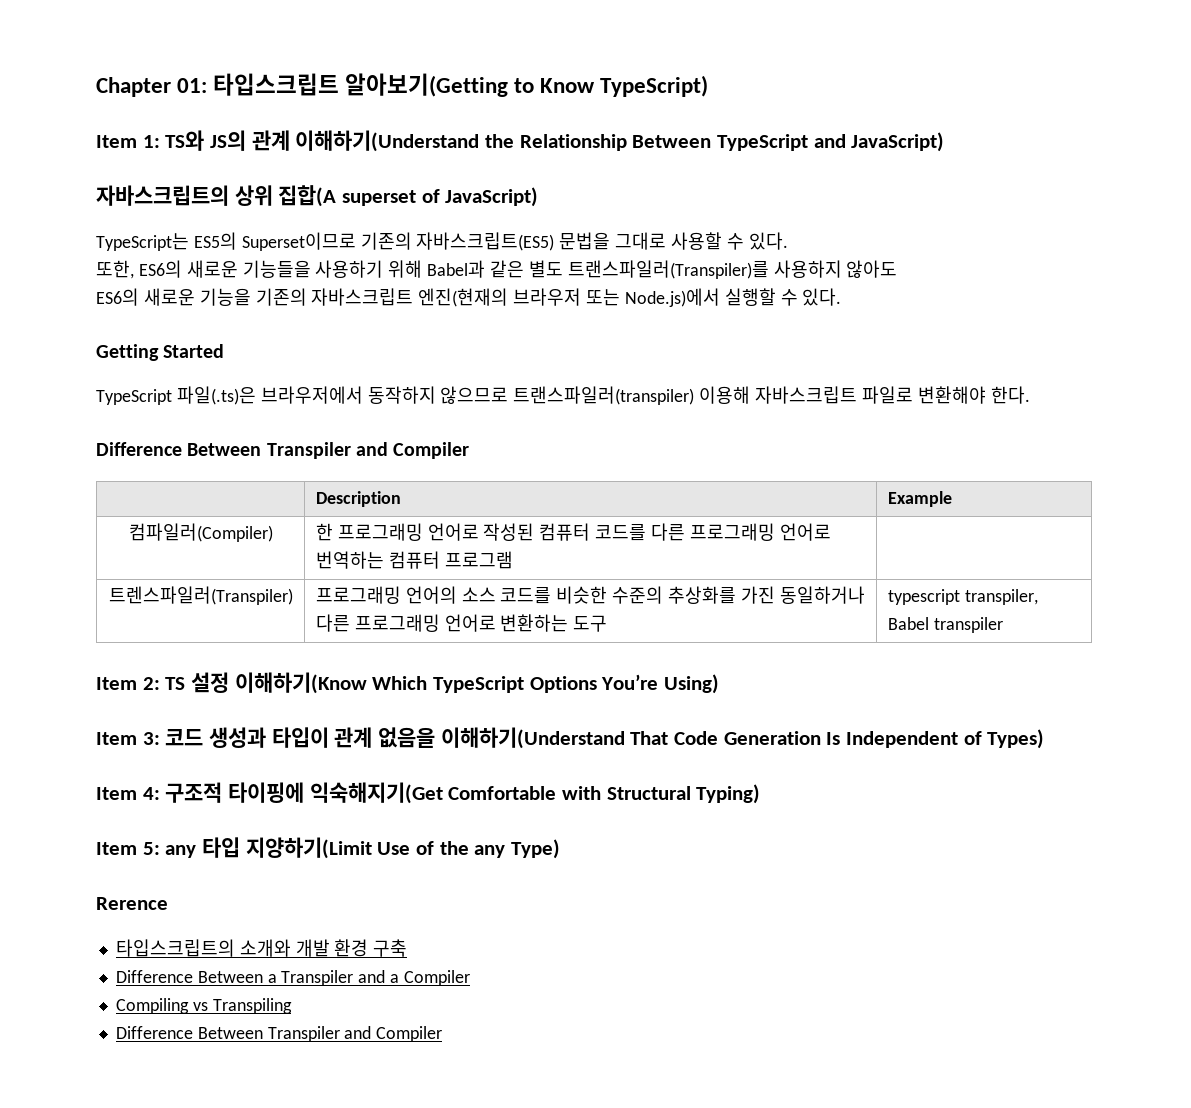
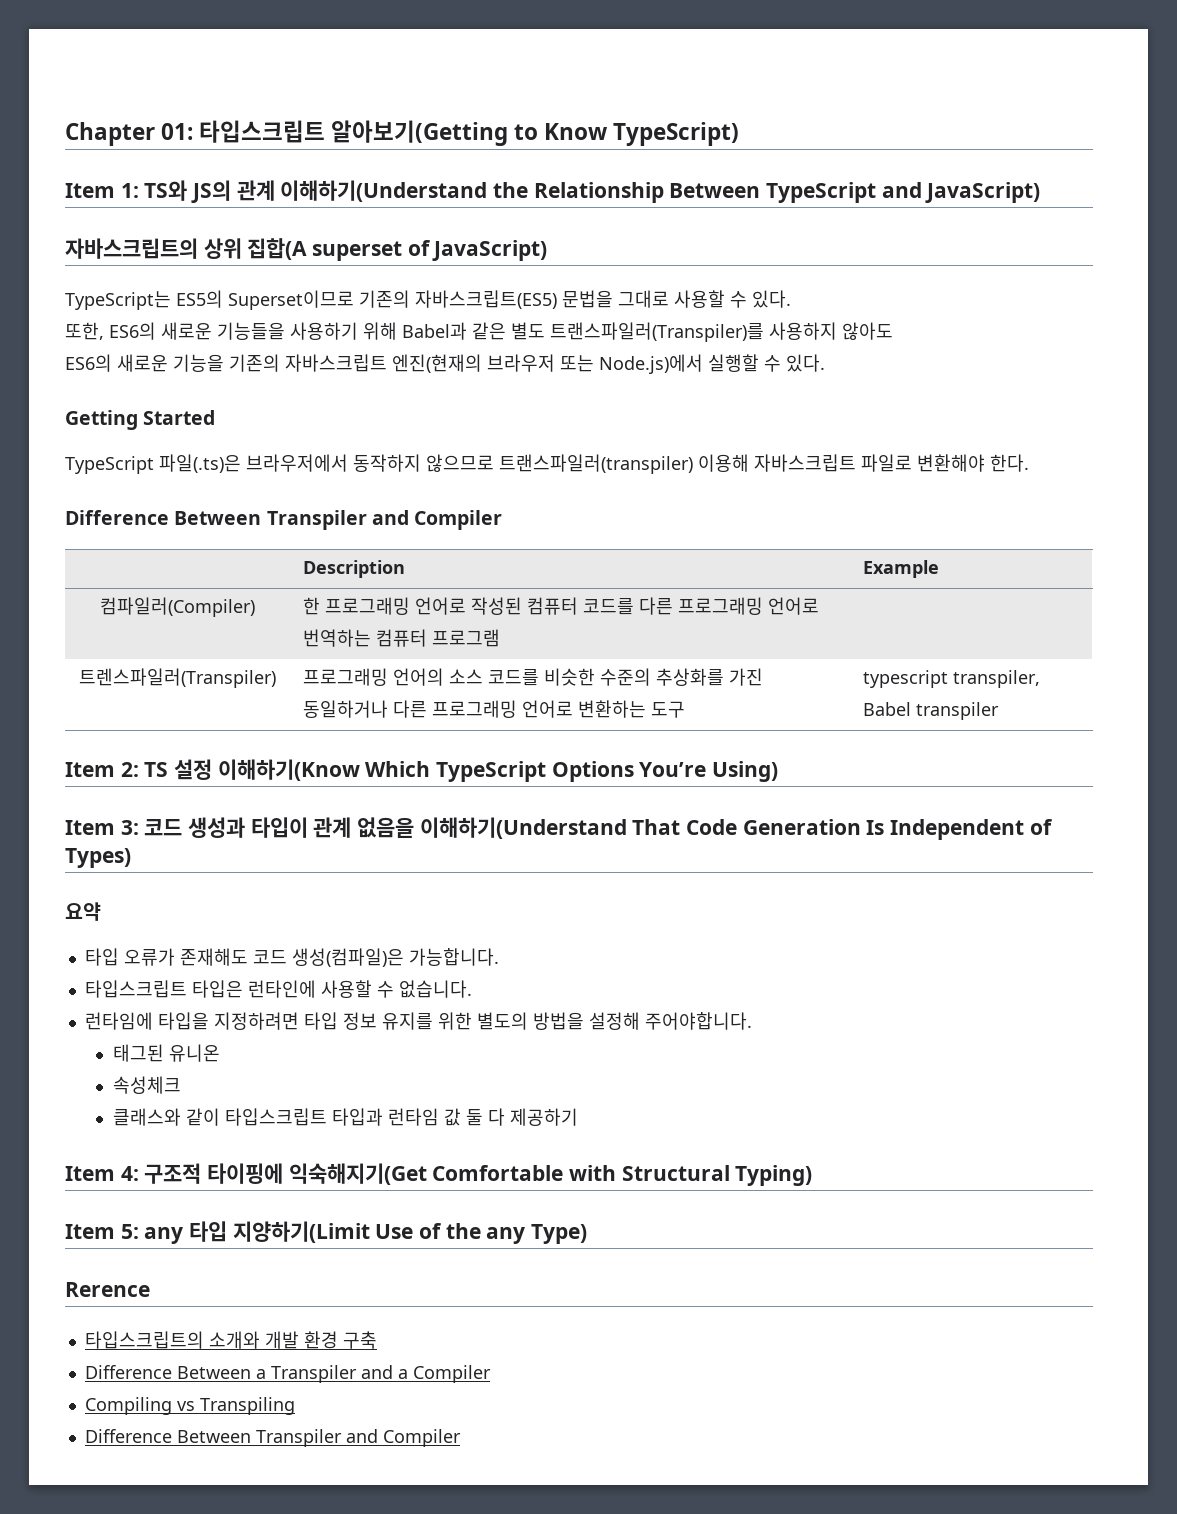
(1045, 739) none -> [65,902,101,921] [84,948,499,967] [84,980,472,998] [84,1012,752,1030] [112,1044,220,1062] [112,1076,181,1094] [112,1108,578,1126] // 요약 // 타입 오류가 존재해도 코드 생성(컴파일)은 가능합니다. // 타입스크립트 타입은 런타인에 사용할 수 없습니다. // 런타임에 타입을 지정하려면 타입 정보 유지를 위한 별도의 방법을 설정해 주어야합니다. // 태그된 유니온 // 속성체크 // 클래스와 같이 타입스크립트 타입과 런타임 값 둘 다 제공하기

